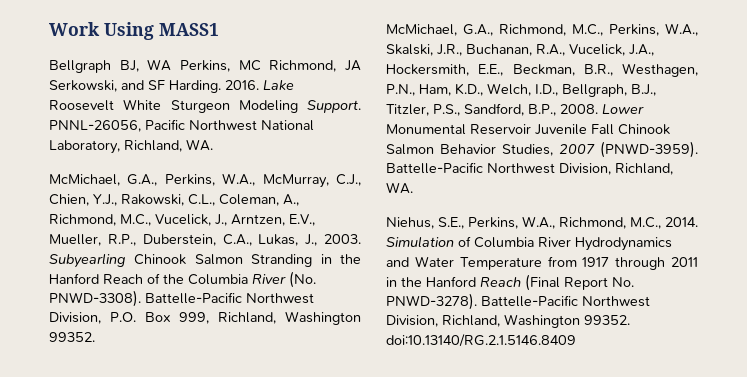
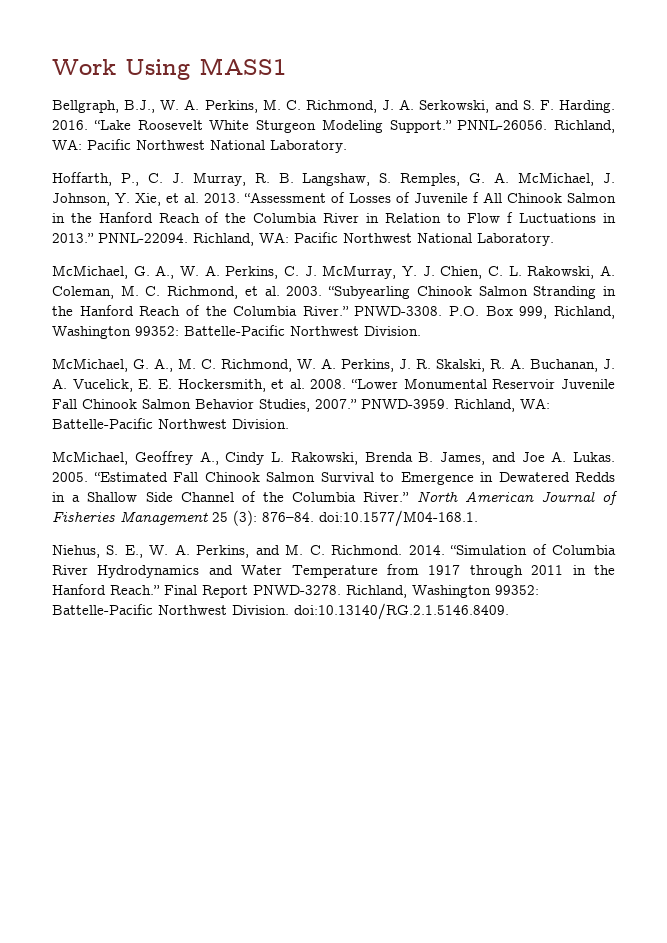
[49,59,361,73] [49,80,165,92] Bellgraph BJ, WA Perkins, MC Richmond, JA Serkowski, and SF -> [52,99,554,113] Bellgraph, B.J., W. A. Perkins, M. C. Richmond, J. A. Serkowski, and S. F.
[263,80,294,90] Lake -> [93,120,131,130] “Lake
[307,100,361,113] [49,119,314,132] [49,139,213,154] [49,173,361,188] [49,194,299,206] [49,214,315,226] [49,234,361,246] [49,253,126,268] Support. PNNL-26056, Pacific Northwest National Laboratory, Richland, WA. // McMichael, G.A., Perkins, W.A., McMurray, C.J., Chien, Y.J., Rakowski, C.L., Coleman, A., Richmond, M.C., Vucelick, J., Arntzen, E.V., Mueller, R.P., Duberstein, C.A., Lukas, J., 2003. Subyearling -> [389,120,615,133] [52,139,347,153] [52,172,615,186] [52,192,616,206] [52,212,616,223] [52,232,554,246] [52,265,616,279] [52,285,411,299] Support.” PNNL-26056. Richland, WA: Pacific Northwest National Laboratory. // Hoffarth, P., C. J. Murray, R. B. Langshaw, S. Remples, G. A. McMichael, J. Johnson, Y. Xie, et al. 2013. “Assessment of Losses of Juvenile f All Chinook Salmon in the Hanford Reach of the Columbia River in Relation to Flow f Luctuations in 2013.” PNNL-22094. Richland, WA: Pacific Northwest National Laboratory. // McMichael, G. A., W. A. Perkins, C. J. McMurray, Y. J. Chien, C. L. Rakowski, A. Coleman, M. C. Richmond, et al. 2003. “Subyearling
[252,271,316,288] [49,290,314,307] [49,312,101,324] River (No. PNWD-3308). Battelle-Pacific Northwest Division, -> [302,306,443,316] River.” PNWD-3308.
[49,332,95,342] [386,23,698,36] [386,44,654,56] [386,63,698,77] [386,83,656,97] [386,103,644,116] 99352. // McMichael, G.A., Richmond, M.C., Perkins, W.A., Skalski, J.R., Buchanan, R.A., Vucelick, J.A., Hockersmith, E.E., Beckman, B.R., Westhagen, P.N., Ham, K.D., Welch, I.D., Bellgraph, B.J., Titzler, P.S., Sandford, B.P., 2008. Lower -> [135,325,421,336] [52,358,615,372] [52,378,399,392] 99352: Battelle-Pacific Northwest Division. // McMichael, G. A., M. C. Richmond, W. A. Perkins, J. R. Skalski, R. A. Buchanan, J. A. Vucelick, E. E. Hockersmith, et al. 2008. “Lower
[559,141,698,158] [386,162,673,175] [386,182,413,194] [386,216,698,229] [386,236,454,248] 2007 (PNWD-3959). Battelle-Pacific Northwest Division, Richland, WA. // Niehus, S.E., Perkins, W.A., Richmond, M.C., 2014. Simulation -> [315,398,550,412] [52,418,289,429] [52,451,615,465] [52,472,615,485] [52,491,618,505] [52,510,478,527] [52,544,528,558] 2007.” PNWD-3959. Richland, WA: Battelle-Pacific Northwest Division. // McMichael, Geoffrey A., Cindy L. Rakowski, Brenda B. James, and Joe A. Lukas. 2005. “Estimated Fall Chinook Salmon Survival to Emergence in Dewatered Redds in a Shallow Side Channel of the Columbia River.” North American Journal of Fisheries Management 25 (3): 876–84. doi:10.1577/M04-168.1. // Niehus, S. E., W. A. Perkins, and M. C. Richmond. 2014. “Simulation
[480,274,634,291] [386,293,650,310] [386,314,630,328] [386,334,576,347] Reach (Final Report No. PNWD-3278). Battelle-Pacific Northwest Division, Richland, Washington 99352. doi:10.13140/RG.2.1.5146.8409 -> [110,585,539,598] [52,603,509,620] Reach.” Final Report PNWD-3278. Richland, Washington 99352: Battelle-Pacific Northwest Division. doi:10.13140/RG.2.1.5146.8409.

